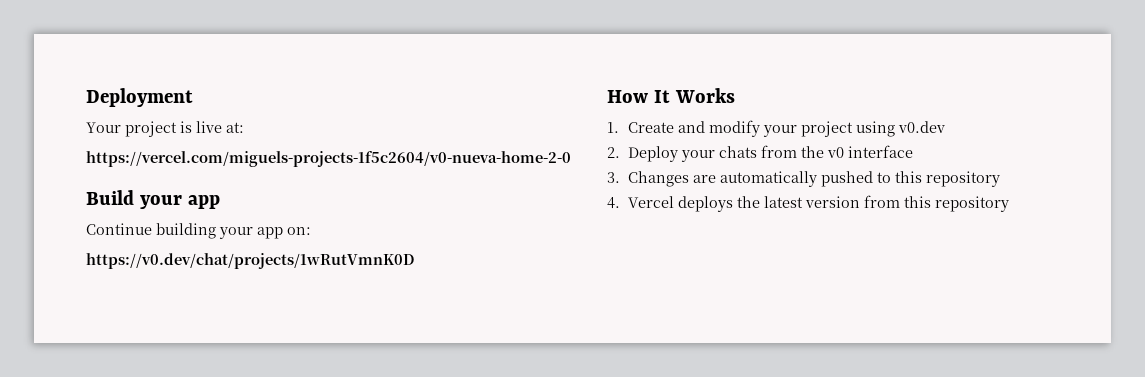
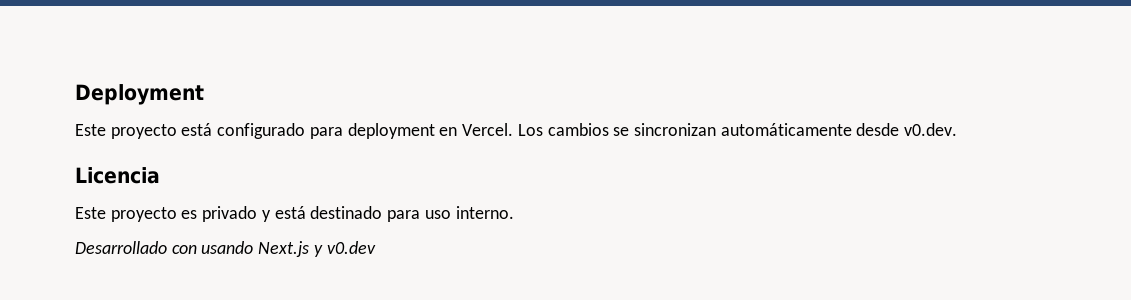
[86,121,244,137] [86,151,571,167] [86,190,220,209] [86,223,311,239] [86,253,414,269] [607,88,735,103] [607,120,945,137] [607,145,913,162] [607,171,1000,187] [607,195,1009,212] Your project is live at: // https://vercel.com/miguels-projects-1f5c2604/v0-nueva-home-2-0 // Build your app // Continue building your app on: // https://v0.dev/chat/projects/1wRutVmnK0D // How It Works // 1. Create and modify your project using v0.dev // 2. Deploy your chats from the v0 interface // 3. Changes are automatically pushed to this repository // 4. Vercel deploys the latest version from this repository -> [75,123,958,139] [75,167,160,184] [75,206,514,222] [75,241,376,257] Este proyecto está configurado para deployment en Vercel. Los cambios se sincronizan automáticamente desde v0.dev. // Licencia // Este proyecto es privado y está destinado para uso interno. // Desarrollado con usando Next.js y v0.dev

